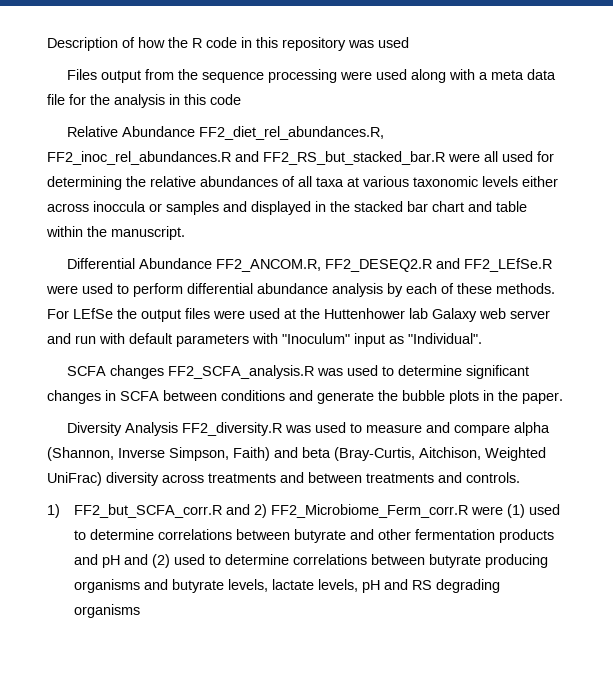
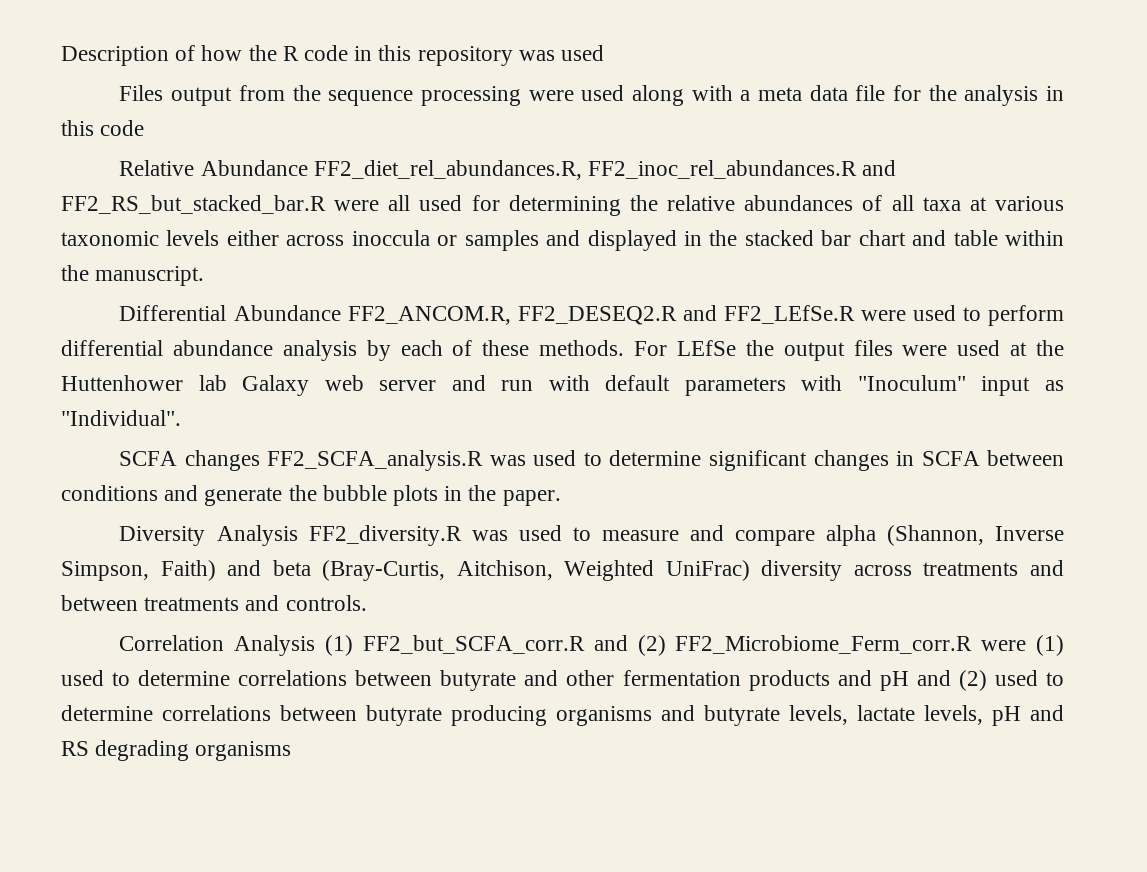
[47,504,60,518] 1) -> [119,635,354,656] Correlation Analysis (1)
[254,504,268,518] 2) -> [637,635,666,656] (2)

